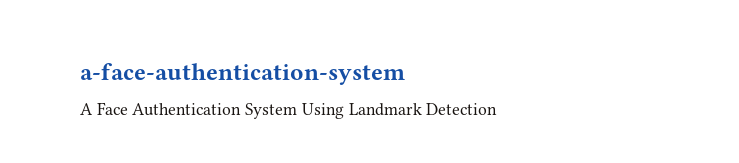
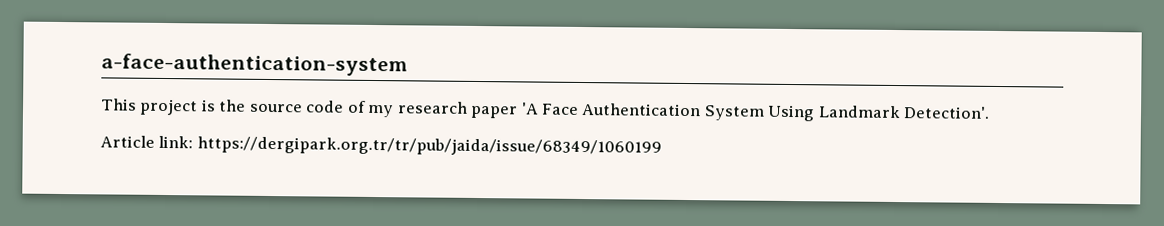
[80,103,93,115] A -> [101,98,539,119] This project is the source code of my research paper 'A
[426,103,498,115] Detection -> [903,106,991,119] [100,135,662,157] Detection'. // Article link: https://dergipark.org.tr/tr/pub/jaida/issue/68349/1060199

